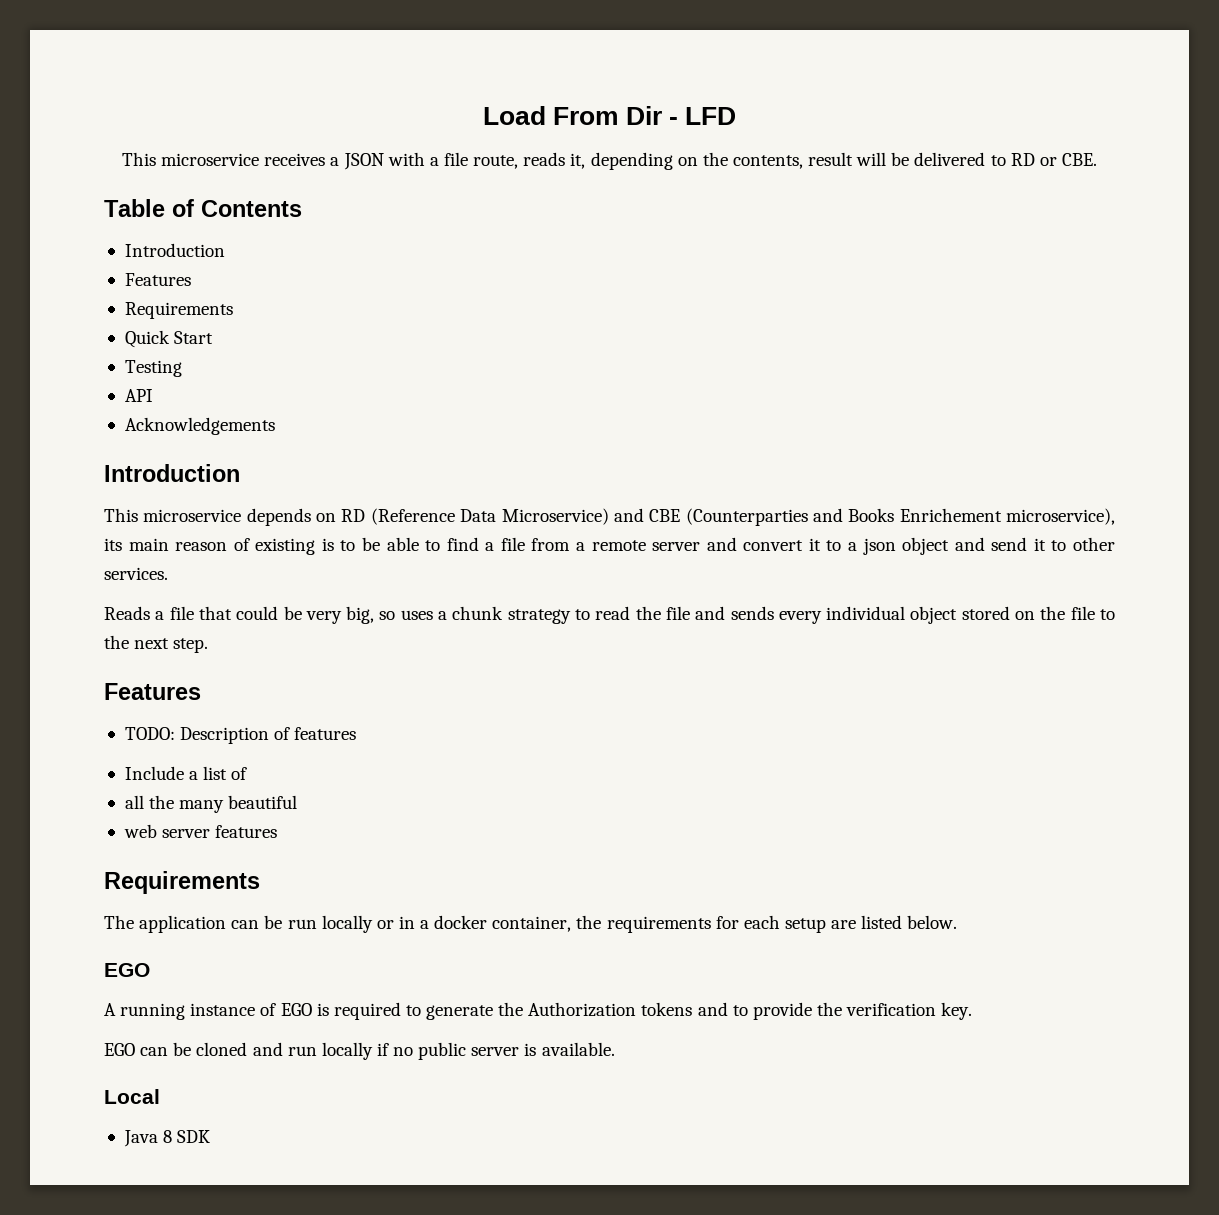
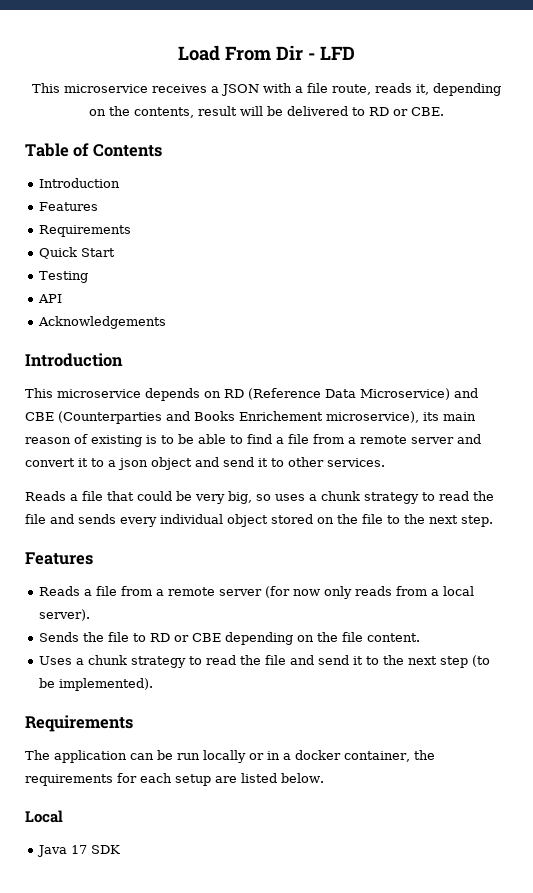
[124,727,357,744] [124,766,248,780] [124,795,298,813] [123,824,278,838] TODO: Description of features // Include a list of // all the many beautiful // web server features -> [39,586,475,599] [39,609,91,621] [39,632,421,645] [39,655,491,668] [39,678,154,691] Reads a file from a remote server (for now only reads from a local server). // Sends the file to RD or CBE depending on the file content. // Uses a chunk strategy to read the file and send it to the next step (to be implemented).
[104,963,150,977] [104,1002,973,1020] [104,1042,615,1060] // EGO // A running instance of EGO is required to generate the Authorization tokens and to provide the verification key. // EGO can be cloned and run locally if no public server is available. -> (324, 778) none
[163,1130,173,1143] 8 -> [71,845,88,854] 17

